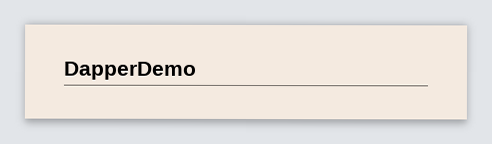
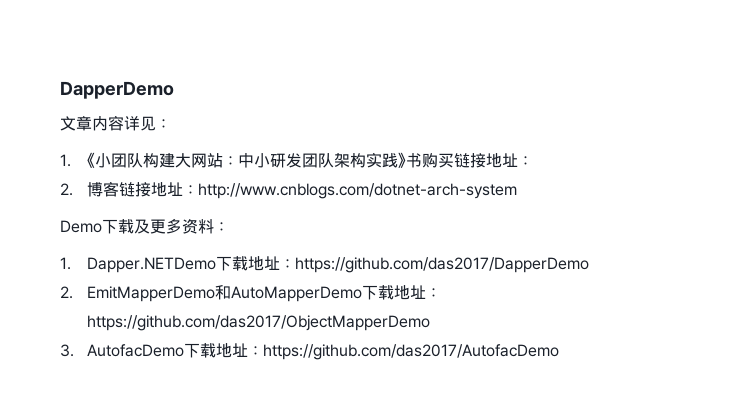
(197, 70) none -> [60,115,171,131] [60,152,534,168] [60,181,518,199] [60,218,229,234] [60,256,590,273] [60,285,442,302] [87,315,431,331] [60,343,560,360] // 文章内容详见： // 1.《小团队构建大网站：中小研发团队架构实践》书购买链接地址： // 2.博客链接地址：http://www.cnblogs.com/dotnet-arch-system // Demo下载及更多资料： // 1. Dapper.NETDemo下载地址：https://github.com/das2017/DapperDemo // 2. EmitMapperDemo和AutoMapperDemo下载地址：https://github.com/das2017/ObjectMapperDemo // 3. AutofacDemo下载地址：https://github.com/das2017/AutofacDemo

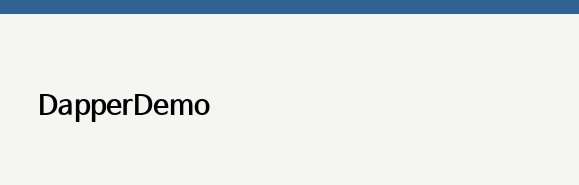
[60,115,171,131] [60,152,534,168] [60,181,518,199] [60,218,229,234] [60,256,590,273] [60,285,442,302] [87,315,431,331] [60,343,560,360] // 文章内容详见： // 1.《小团队构建大网站：中小研发团队架构实践》书购买链接地址： // 2.博客链接地址：http://www.cnblogs.com/dotnet-arch-system // Demo下载及更多资料： // 1. Dapper.NETDemo下载地址：https://github.com/das2017/DapperDemo // 2. EmitMapperDemo和AutoMapperDemo下载地址：https://github.com/das2017/ObjectMapperDemo // 3. AutofacDemo下载地址：https://github.com/das2017/AutofacDemo -> (210, 108) none

